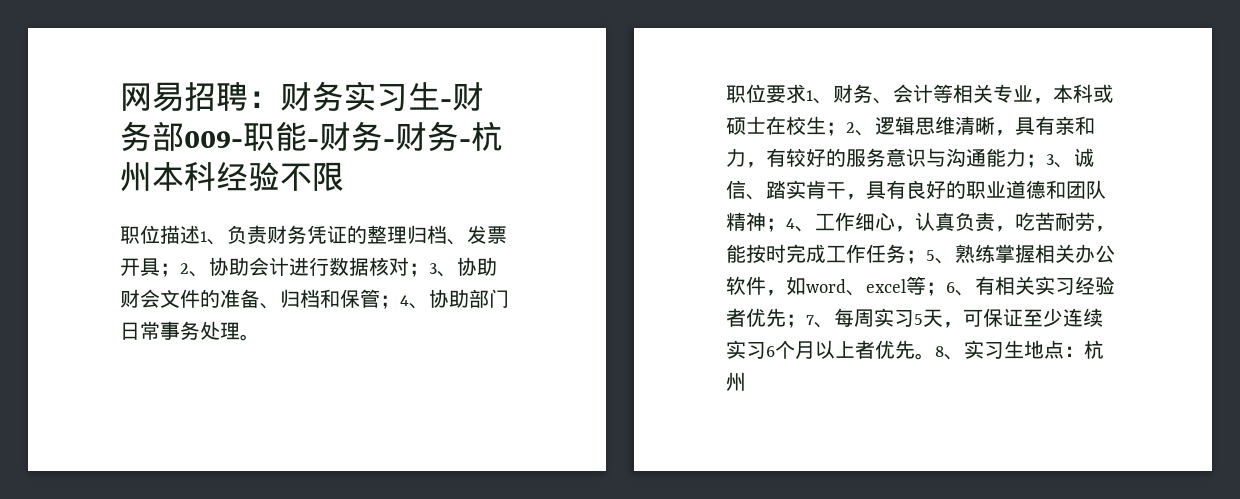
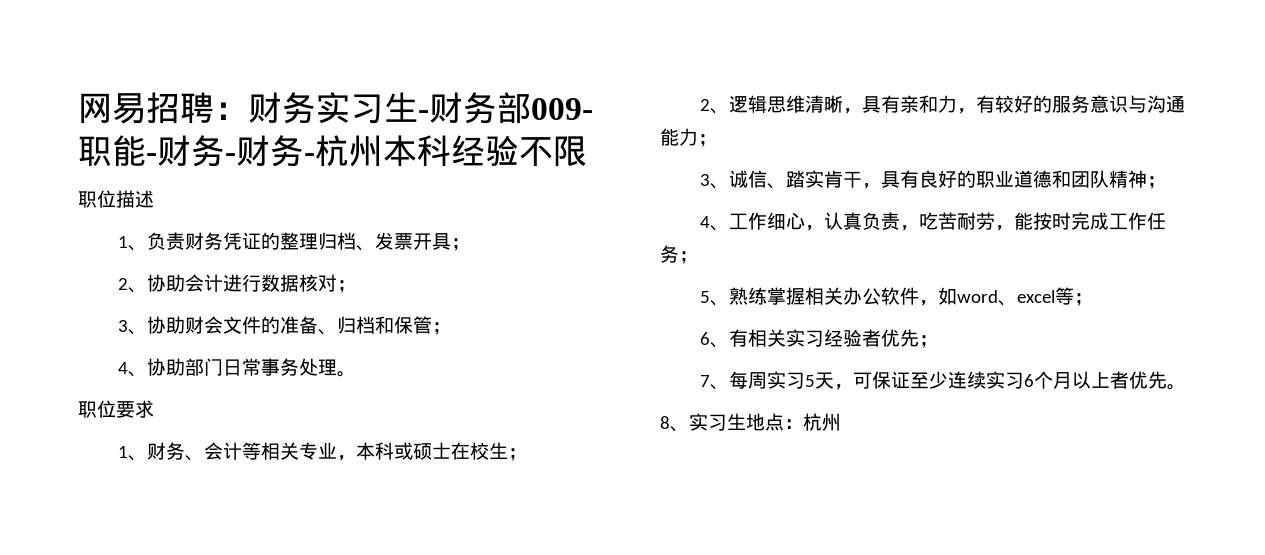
(200, 234) none -> (154, 199) //
(180, 270) none -> (471, 244) //
(429, 270) none -> (357, 286) //
(400, 302) none -> (452, 328) //
(806, 93) none -> (154, 409) //
(846, 129) none -> (528, 454) //
(1046, 161) none -> (717, 140) //
(786, 225) none -> (1167, 182) //
(926, 257) none -> (698, 257) //
(946, 289) none -> (1094, 299) //
(806, 321) none -> (939, 341) //
(935, 356) none -> (1187, 387) //

